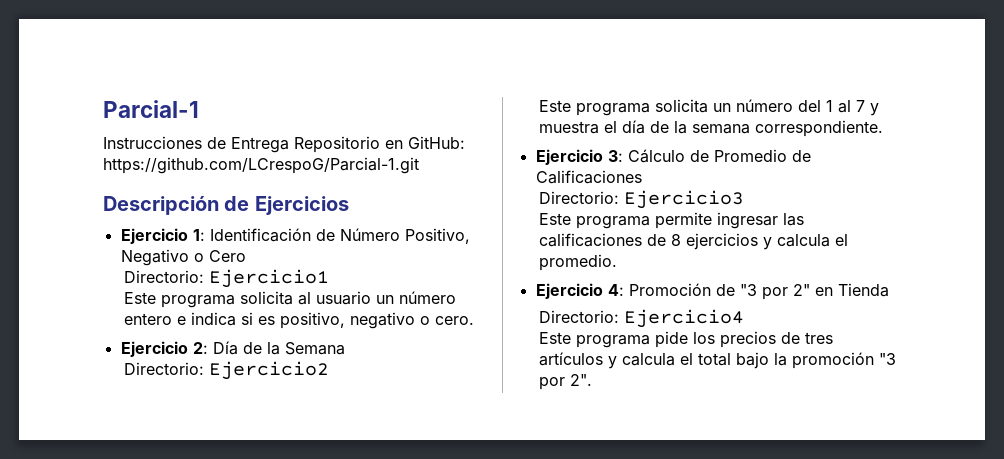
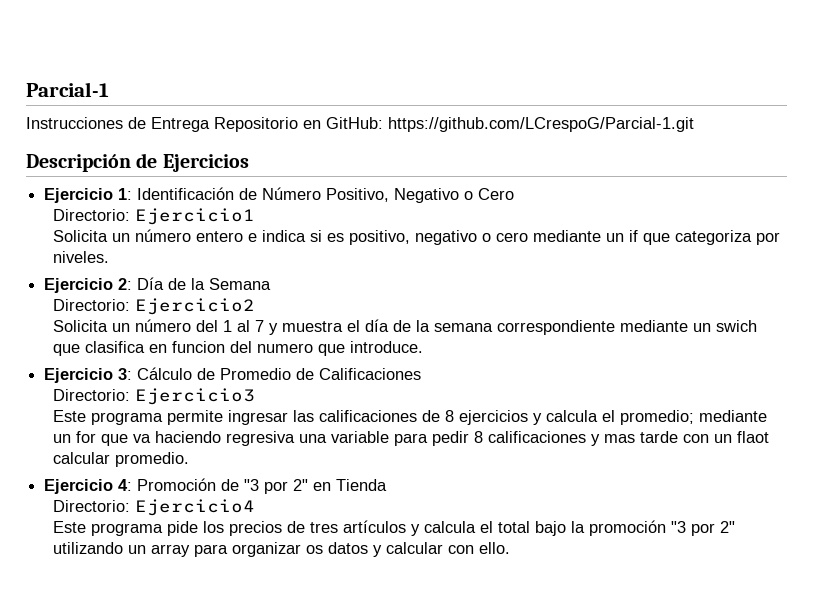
[123,291,371,308] Este programa solicita al usuario -> [53,230,109,242] Solicita
[434,316,474,325] cero. -> [496,230,781,245] [53,251,110,263] cero mediante un if que categoriza por niveles.
[538,99,708,116] Este programa solicita -> [53,320,109,332] Solicita
[754,120,883,137] correspondiente. -> [497,320,758,335] [53,341,424,356] correspondiente mediante un swich que clasifica en funcion del numero que introduce.
(848, 240) none -> [620,410,768,425] [53,431,770,446] [53,452,111,464] promedio; mediante un for que va haciendo regresiva una variable para pedir 8 calificaciones y mas tarde con un flaot calcular
[569,374,592,386] 2". -> [720,521,736,533] [53,542,511,557] 2" utilizando un array para organizar os datos y calcular con ello.

